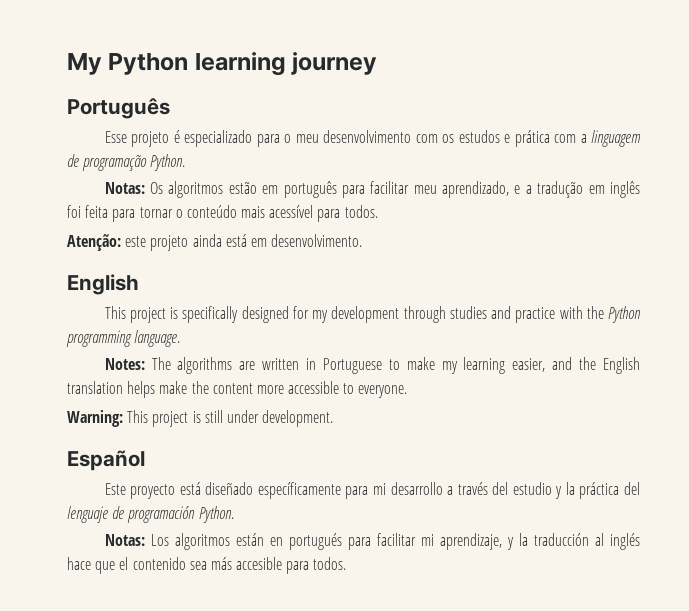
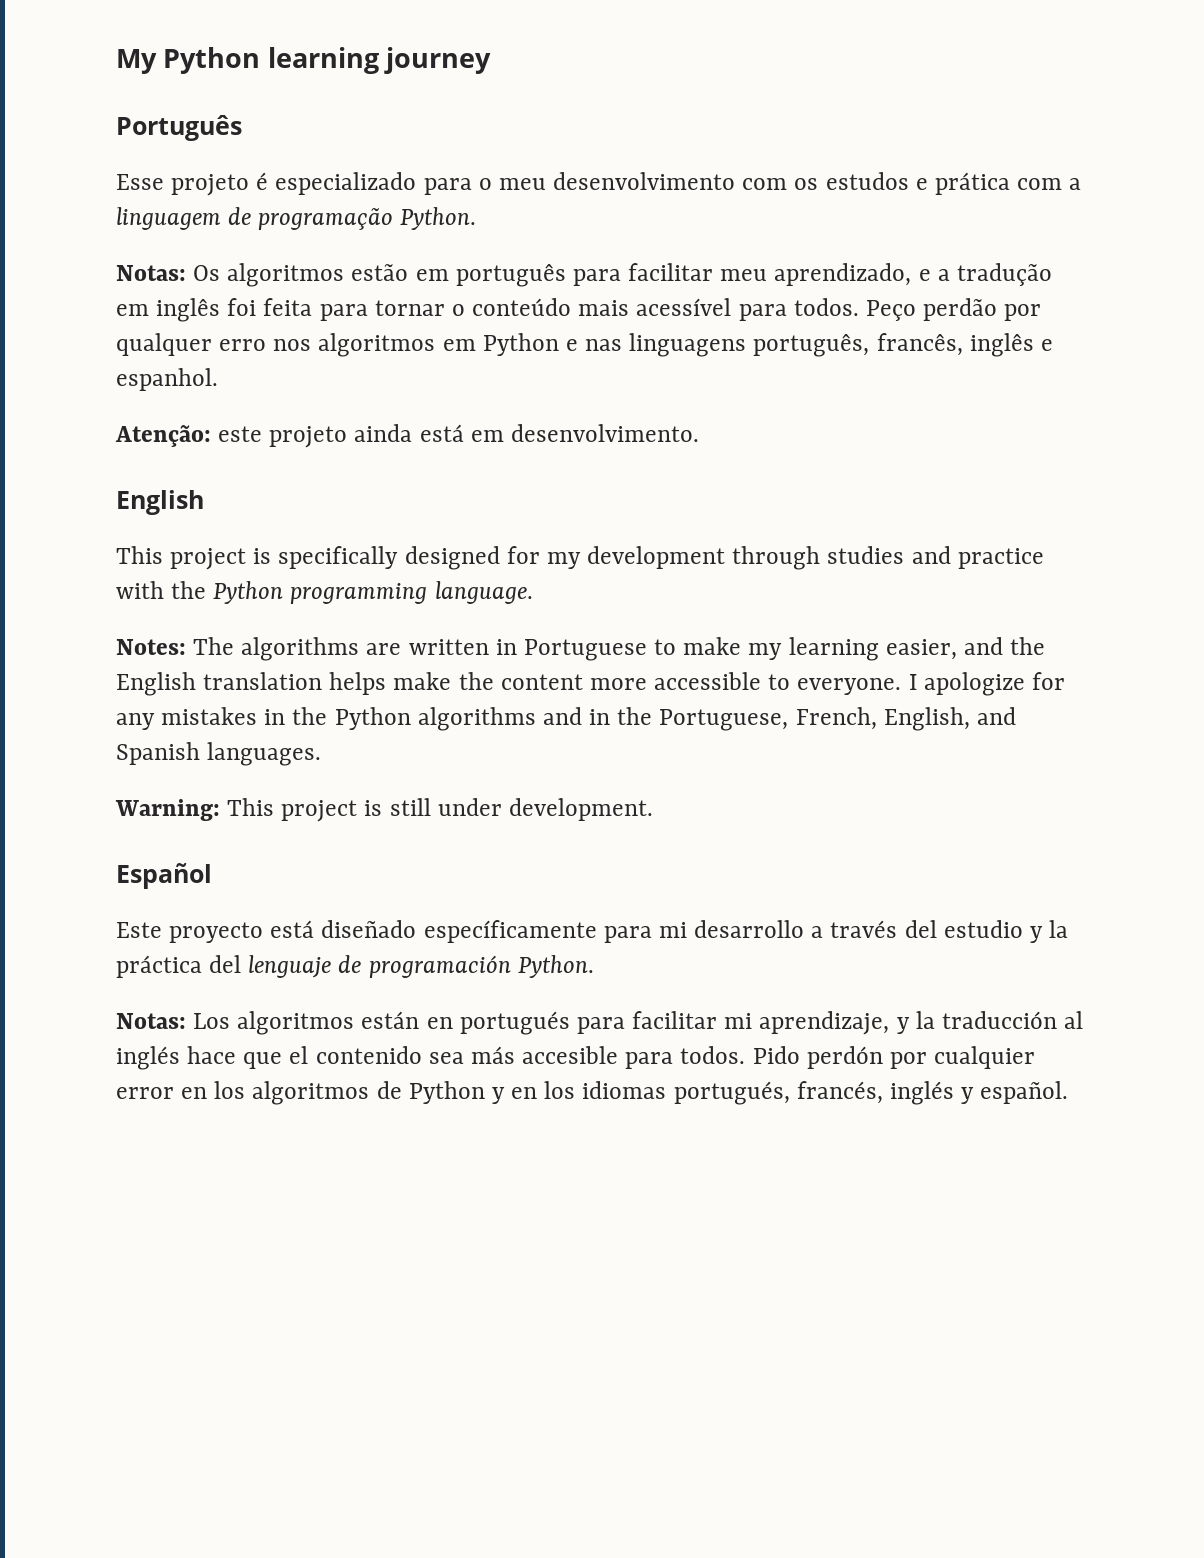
(378, 211) none -> [865,298,1042,321] [116,333,1053,357] [116,368,218,391] Peço perdão por qualquer erro nos algoritmos em Python e nas linguagens português, francês, inglês e espanhol.
(408, 391) none -> [908,672,1065,696] [116,707,1016,731] [116,742,322,766] I apologize for any mistakes in the Python algorithms and in the Portuguese, French, English, and Spanish languages.
(347, 563) none -> [752,1046,1036,1069] [116,1081,1069,1105] Pido perdón por cualquier error en los algoritmos de Python y en los idiomas portugués, francés, inglés y español.

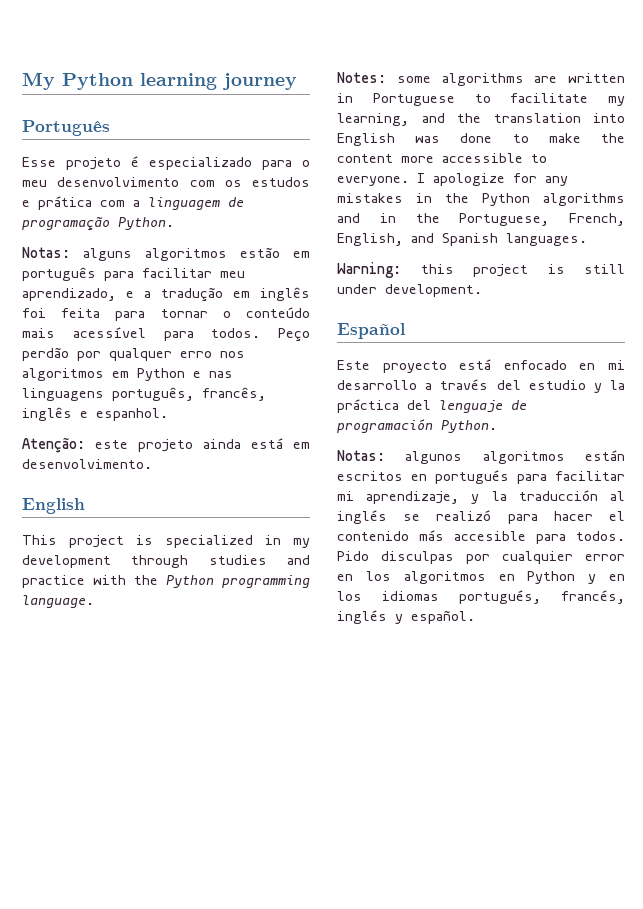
[193,265,221,281] Os -> [83,248,132,261] alguns
[278,546,540,570] specifically designed for -> [165,535,281,548] specialized in
[193,637,235,655] The -> [396,76,431,83] some
[683,637,1046,661] [116,672,387,696] make my learning easier, and the English translation helps -> [510,93,625,106] [337,113,625,126] [337,133,529,146] facilitate my learning, and the translation into English was done to
[227,798,275,816] This -> [420,264,454,274] this
[321,920,652,943] diseñado específicamente para -> [503,360,596,370] enfocado en
[193,1013,231,1029] Los -> [405,451,463,464] algunos
(420, 1020) none -> [337,471,403,481] escritos
[187,1046,283,1069] hace que -> [403,510,593,524] se realizó para hacer
[428,1052,464,1064] sea -> (409, 536) none
[806,1046,883,1069] perdón -> [381,551,454,564] disculpas
[376,1081,402,1099] de -> [498,574,515,581] en

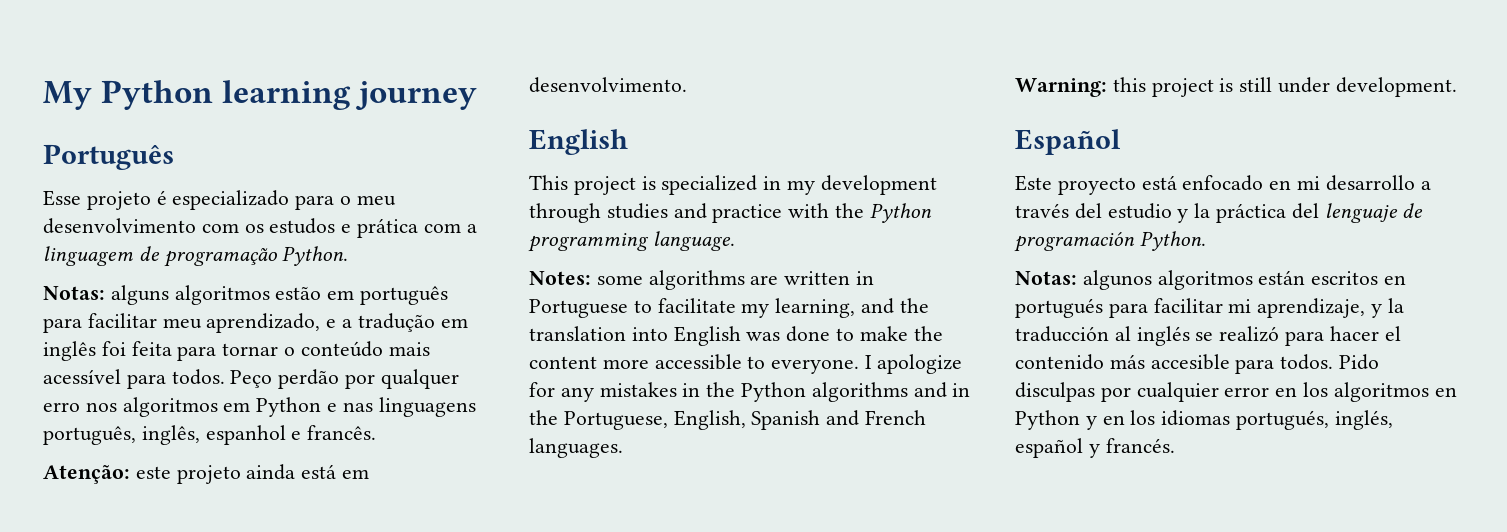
[202,387,266,401] [22,407,168,421] francês, inglês e espanhol. -> [141,425,377,445] inglês, espanhol e francês.
[569,213,625,226] [337,233,498,246] French, English, and Spanish -> [673,410,927,430] English, Spanish and French
[561,590,625,604] [337,610,475,624] francés, inglés y español. -> [1334,410,1393,430] [1015,438,1175,458] inglés, español y francés.

